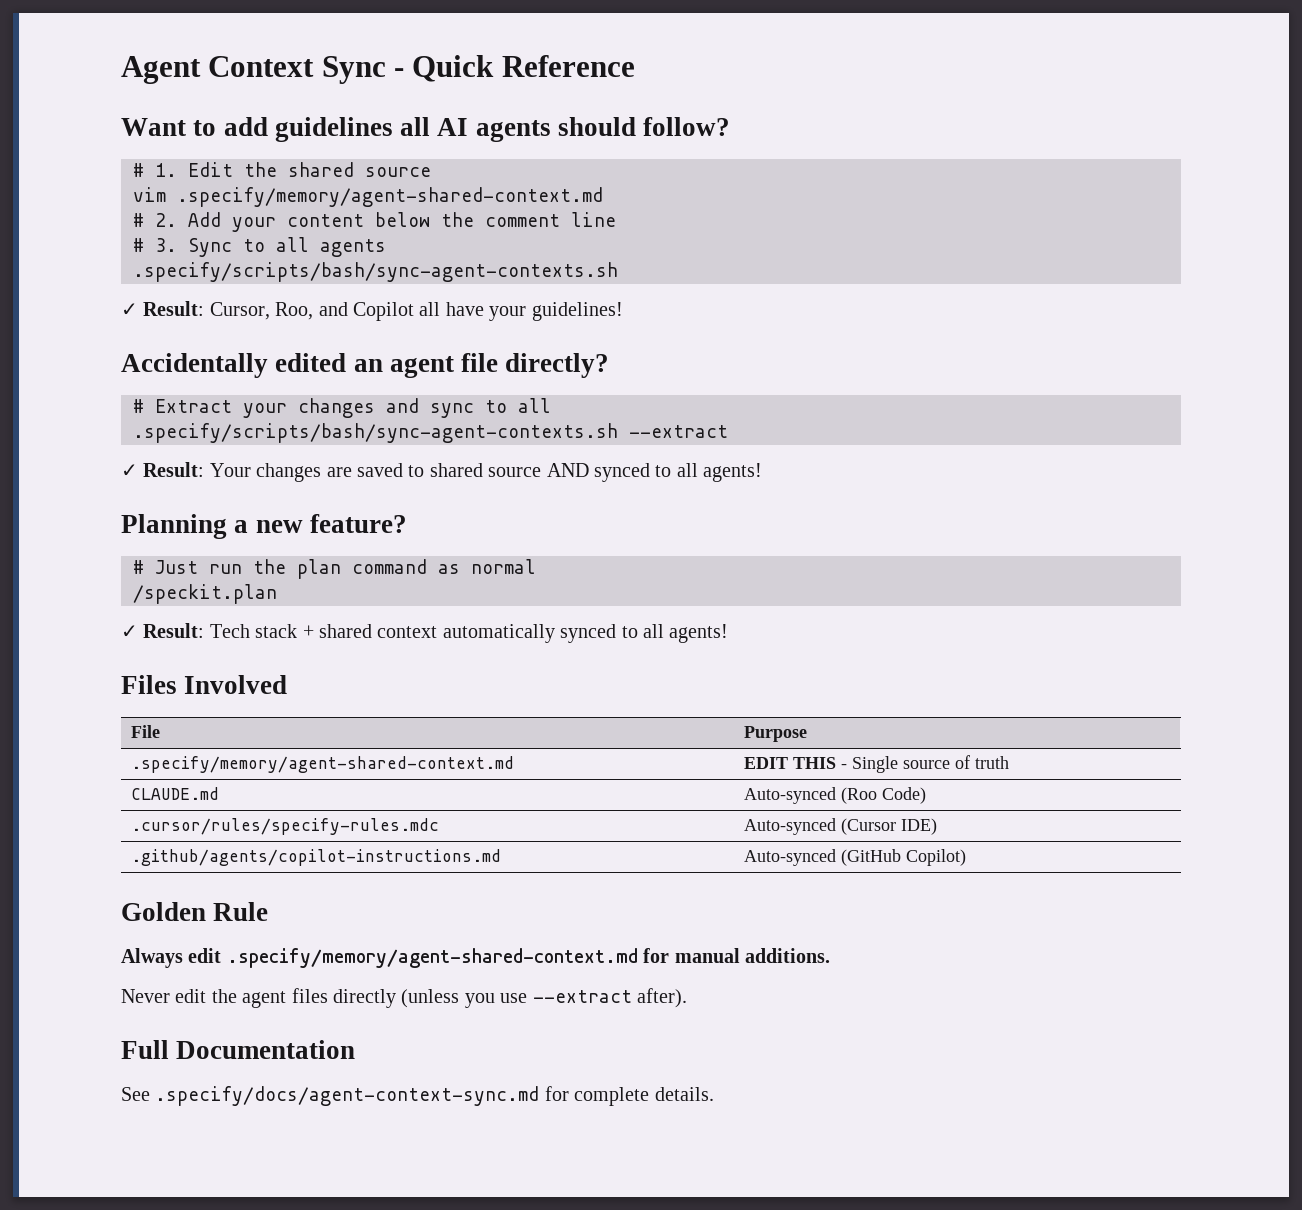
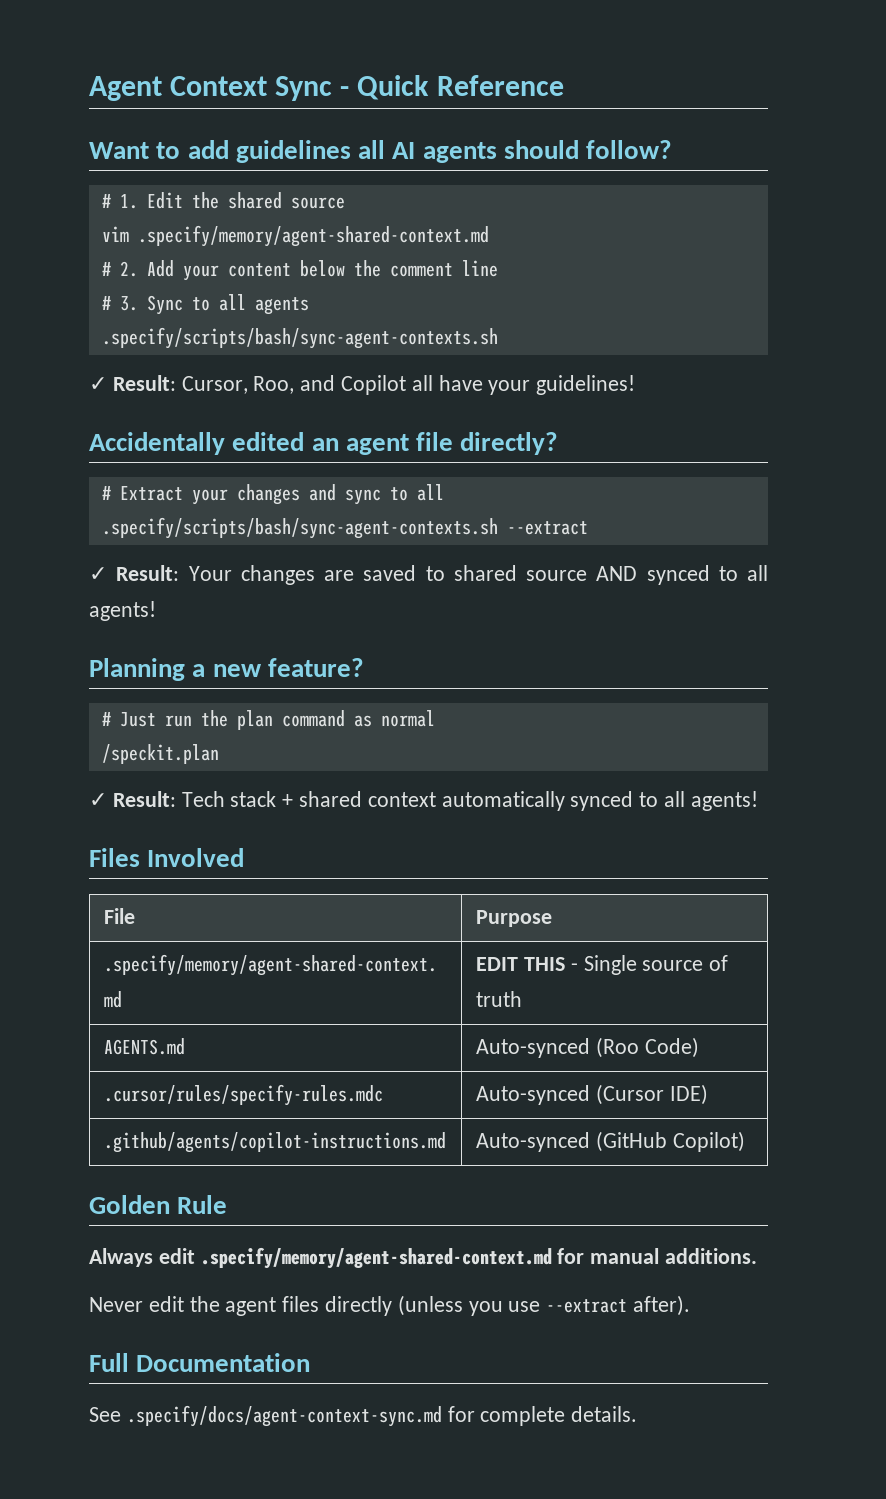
[130,787,219,800] CLAUDE.md -> [104,1038,186,1055] AGENTS.md

